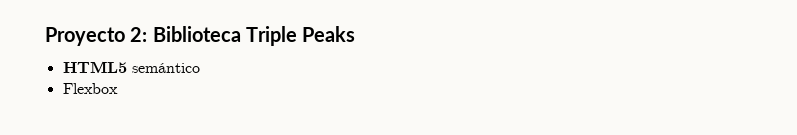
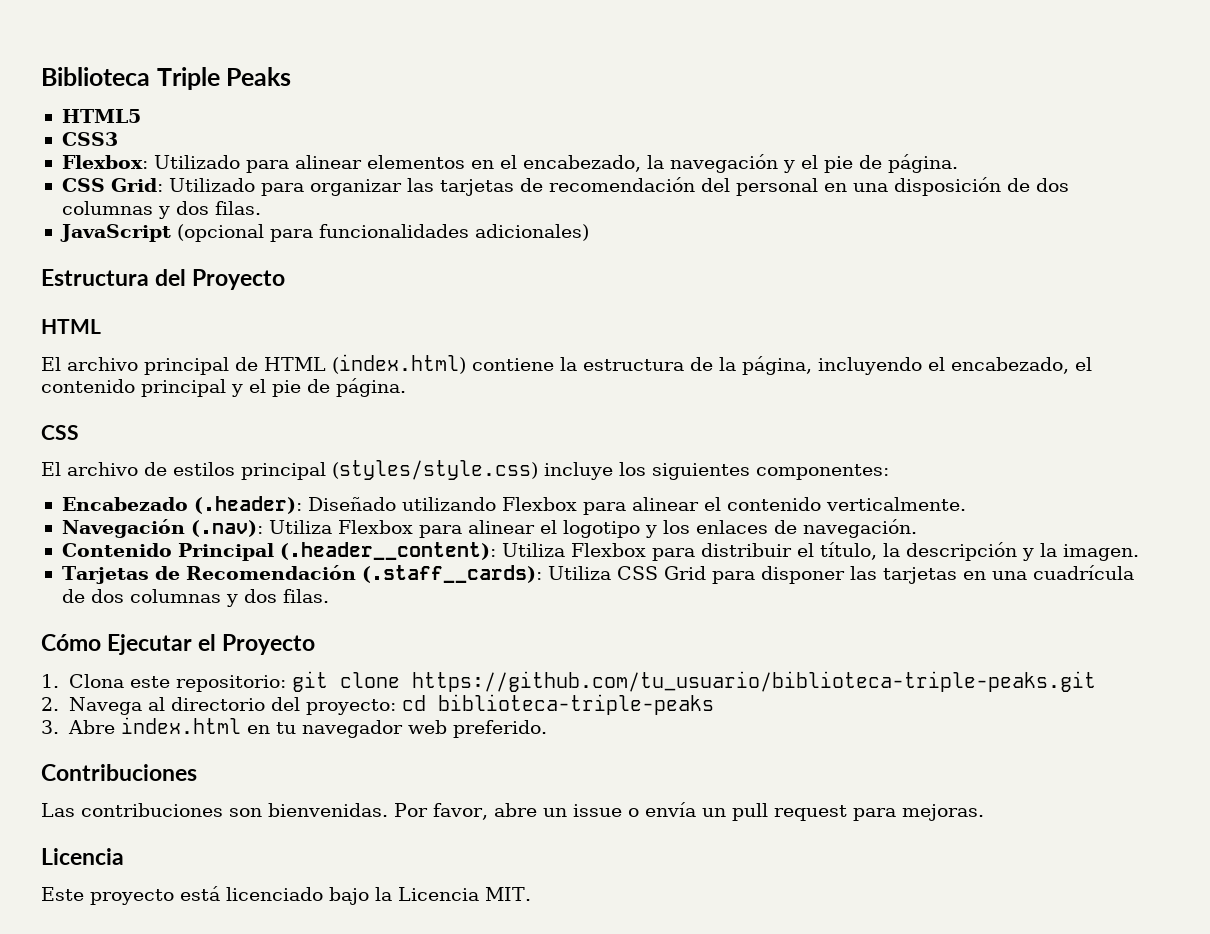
[45,27,148,46] Proyecto 2: -> (41, 76) none
[131,63,200,73] [62,83,118,94] semántico // Flexbox -> [61,132,118,146] [61,154,958,173] [61,177,1069,196] [61,201,261,219] [59,224,589,242] [41,269,286,290] [41,319,101,334] [41,354,1092,375] [41,378,406,397] [41,425,79,440] [41,460,889,480] [61,496,966,515] [61,519,917,538] [61,542,1139,561] [61,565,1134,584] [61,589,329,607] [41,634,316,655] [41,671,1097,692] [41,694,715,715] [41,717,548,738] [41,764,197,781] [41,802,984,821] [41,848,124,865] [41,886,531,905] // CSS3 // Flexbox: Utilizado para alinear elementos en el encabezado, la navegación y el pie de página. // CSS Grid: Utilizado para organizar las tarjetas de recomendación del personal en una disposición de dos columnas y dos filas. // JavaScript (opcional para funcionalidades adicionales) // Estructura del Proyecto // HTML // El archivo principal de HTML (index.html) contiene la estructura de la página, incluyendo el encabezado, el contenido principal y el pie de página. // CSS // El archivo de estilos principal (styles/style.css) incluye los siguientes componentes: // Encabezado (.header): Diseñado utilizando Flexbox para alinear el contenido verticalmente. // Navegación (.nav): Utiliza Flexbox para alinear el logotipo y los enlaces de navegación. // Contenido Principal (.header__content): Utiliza Flexbox para distribuir el título, la descripción y la imagen. // Tarjetas de Recomendación (.staff__cards): Utiliza CSS Grid para disponer las tarjetas en una cuadrícula de dos columnas y dos filas. // Cómo Ejecutar el Proyecto // 1. Clona este repositorio: git clone https://github.com/tu_usuario/biblioteca-triple-peaks.git // 2. Navega al directorio del proyecto: cd biblioteca-triple-peaks // 3. Abre index.html en tu navegador web preferido. // Contribuciones // Las contribuciones son bienvenidas. Por favor, abre un issue o envía un pull request para mejoras. // Licencia // Este proyecto está licenciado bajo la Licencia MIT.

